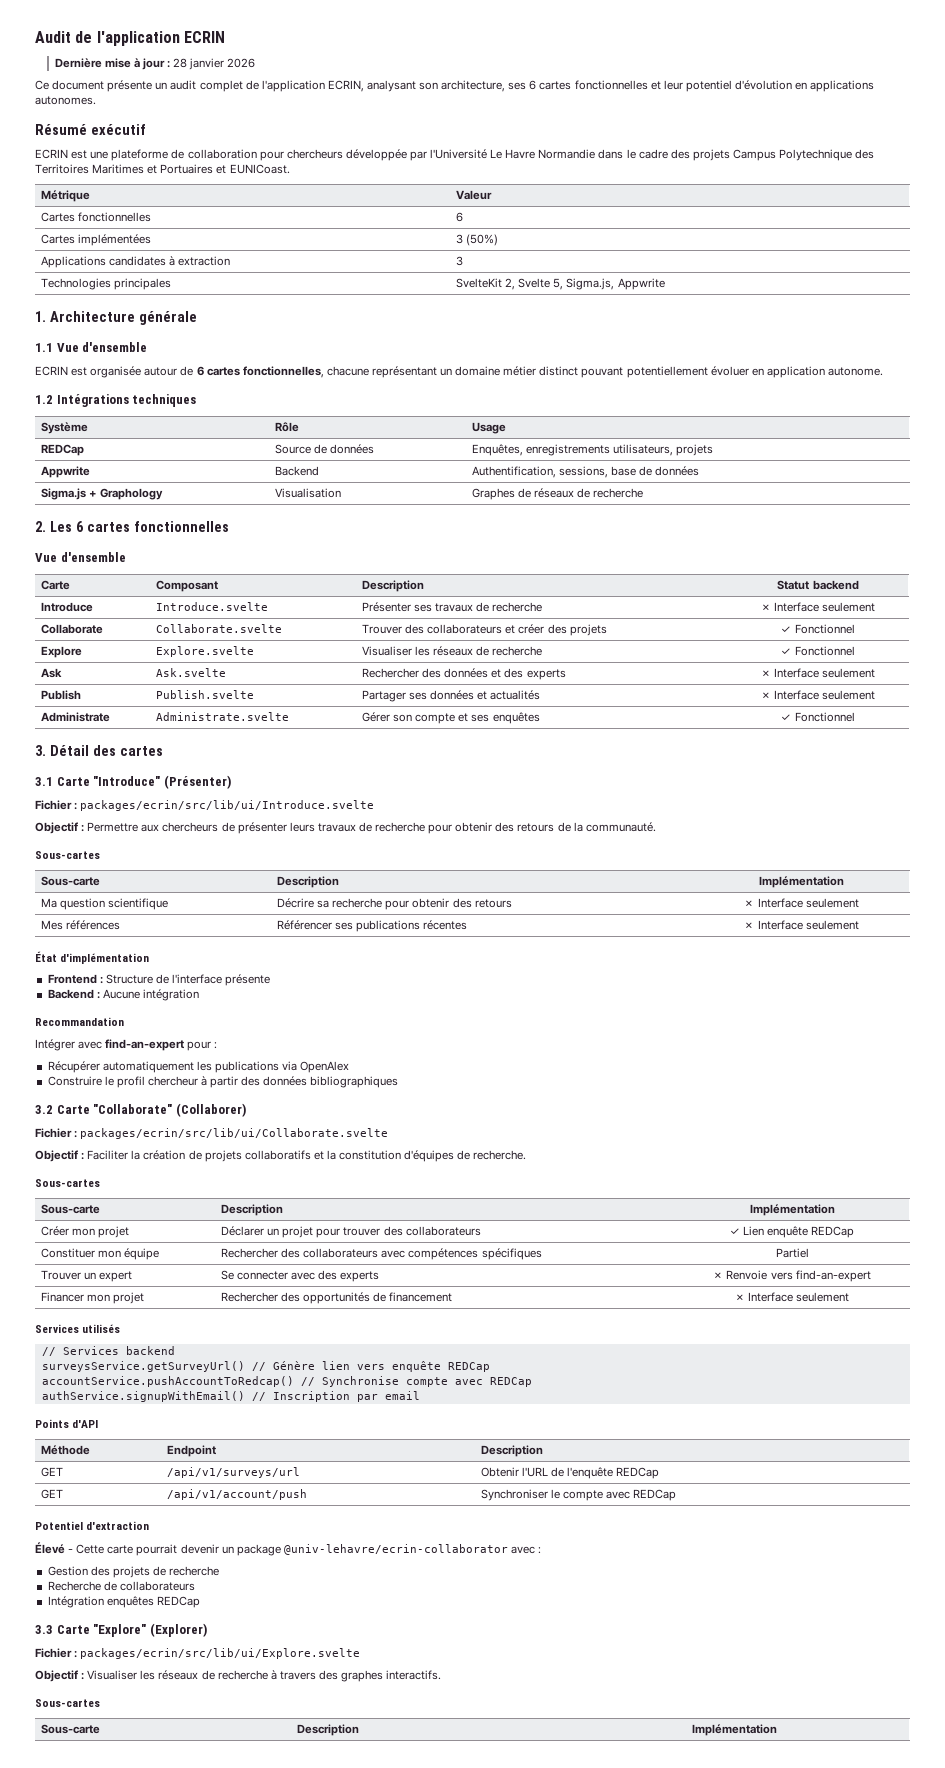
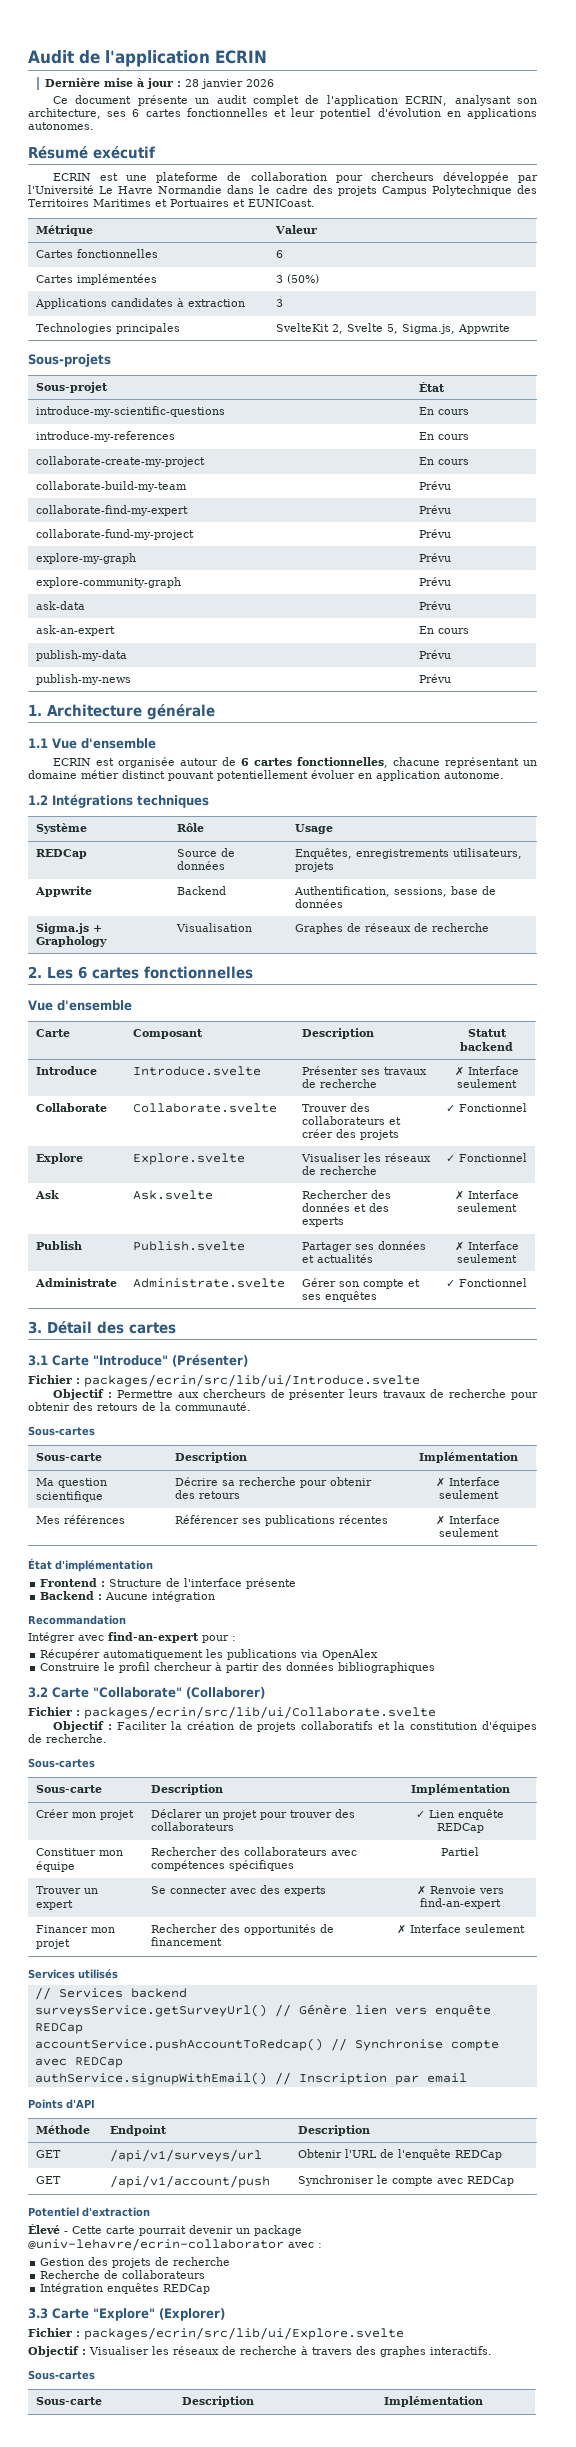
(665, 284) none -> [28,354,111,367] [35,382,108,393] [418,382,445,392] [35,406,225,417] [418,407,469,415] [35,431,175,442] [418,432,469,440] [35,456,205,467] [418,457,469,465] [35,481,187,492] [418,481,451,490] [35,505,188,516] [418,505,451,514] [35,529,194,540] [418,529,451,538] [35,553,136,564] [418,553,451,562] [35,577,181,588] [418,577,451,586] [35,601,85,610] [418,601,451,610] [35,625,115,636] [418,626,469,634] [35,650,127,661] [418,650,451,659] [35,674,131,685] [418,674,451,683] // Sous-projets // Sous-projet | État // introduce-my-scientific-questions | En cours // introduce-my-references | En cours // collaborate-create-my-project | En cours // collaborate-build-my-team | Prévu // collaborate-find-my-expert | Prévu // collaborate-fund-my-project | Prévu // explore-my-graph | Prévu // explore-community-graph | Prévu // ask-data | Prévu // ask-an-expert | En cours // publish-my-data | Prévu // publish-my-news | Prévu

